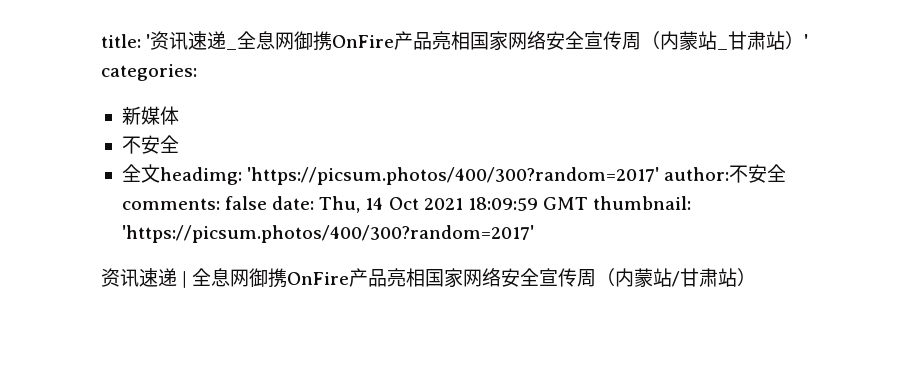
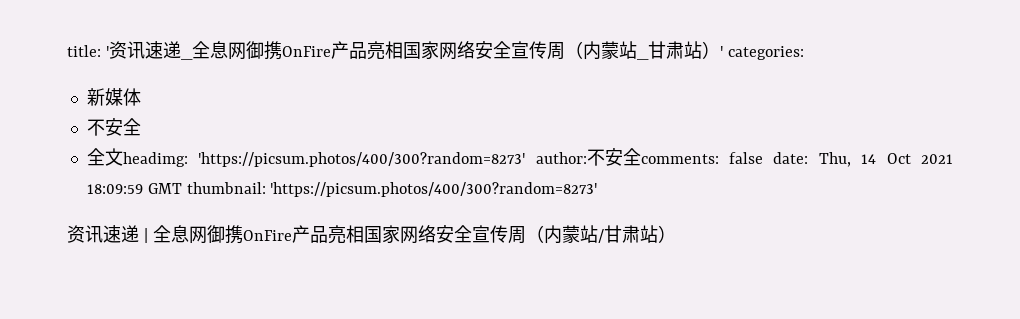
[247,167,660,185] 'https://picsum.photos/400/300?random=2017' -> [198,152,526,167] 'https://picsum.photos/400/300?random=8273'
[121,225,534,243] 'https://picsum.photos/400/300?random=2017' -> [270,182,598,197] 'https://picsum.photos/400/300?random=8273'

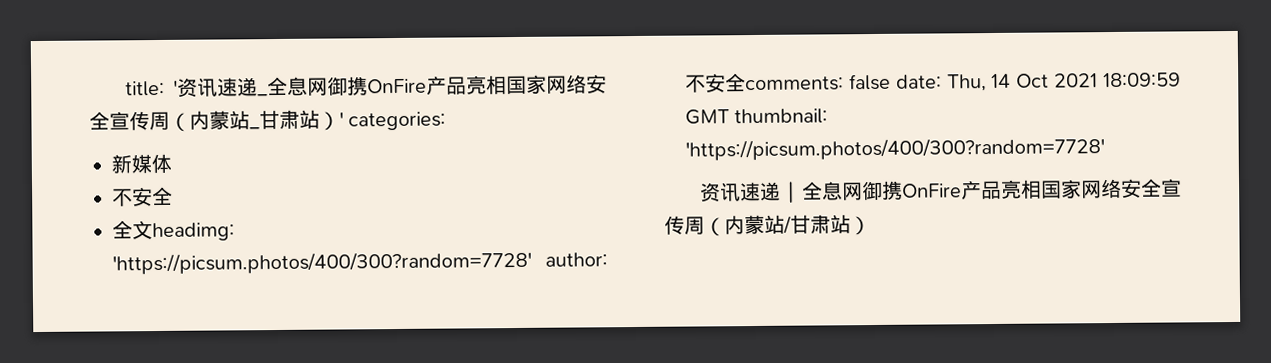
[198,152,526,167] 'https://picsum.photos/400/300?random=8273' -> [112,250,532,275] 'https://picsum.photos/400/300?random=7728'
[270,182,598,197] 'https://picsum.photos/400/300?random=8273' -> [685,137,1105,161] 'https://picsum.photos/400/300?random=7728'

